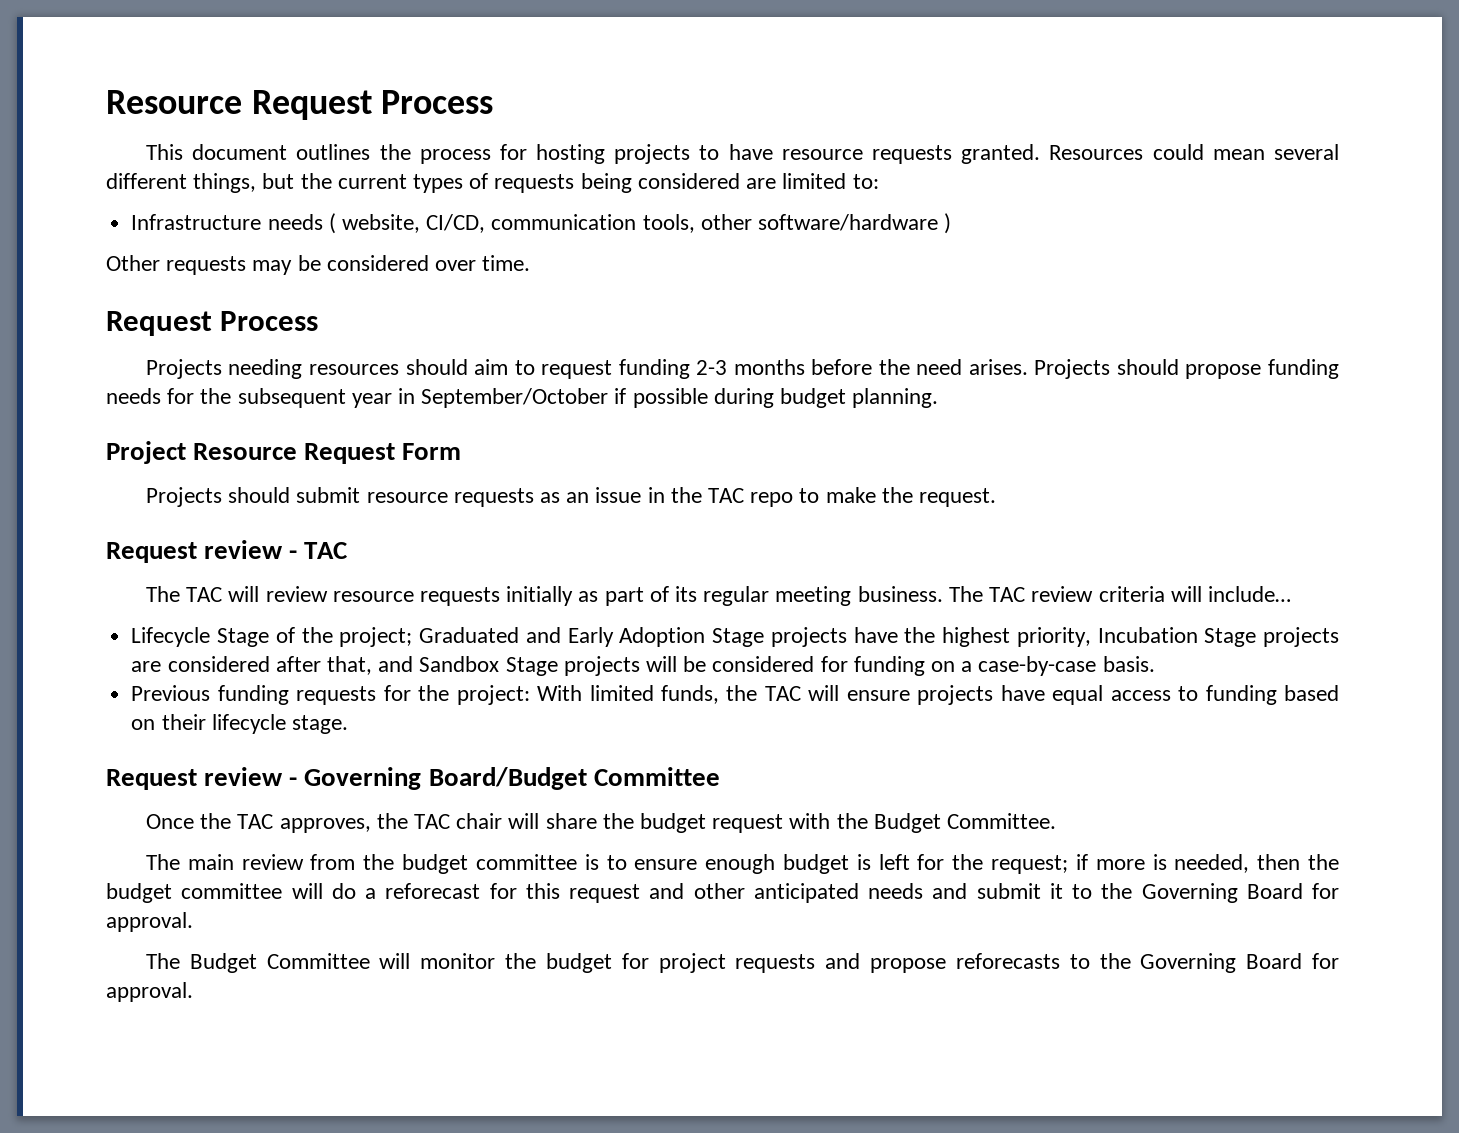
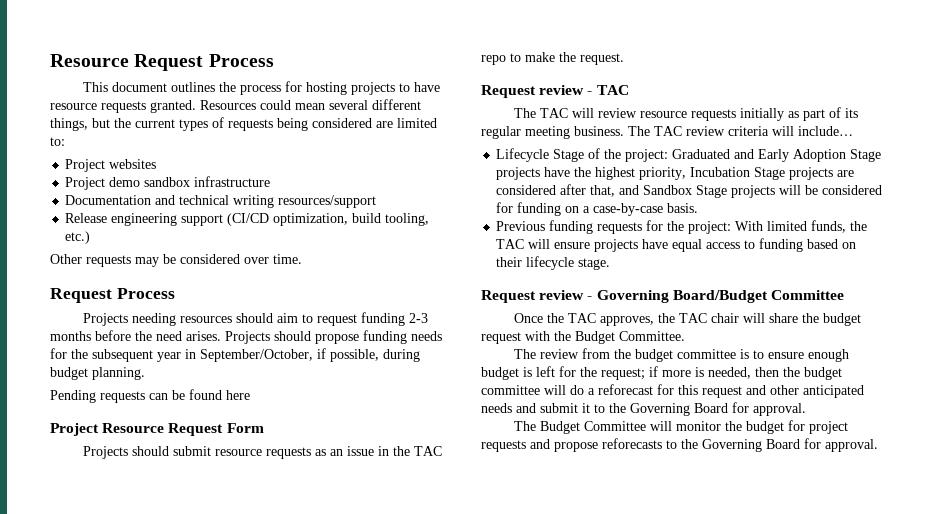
[131,213,952,234] Infrastructure needs ( website, CI/CD, communication tools, other software/hardware ) -> [65,159,157,172] [65,176,271,190] [65,195,377,208] [65,213,430,226] [65,231,91,244] Project websites // Project demo sandbox infrastructure // Documentation and technical writing resources/support // Release engineering support (CI/CD optimization, build tooling, etc.)
[421,388,708,408] September/October if possible -> [200,348,379,362] September/October, if possible,
(939, 398) none -> [50,389,250,403] // Pending requests can be found here
[339,627,413,647] project; -> [625,149,669,162] project:
[187,854,234,870] main -> (536, 354) none

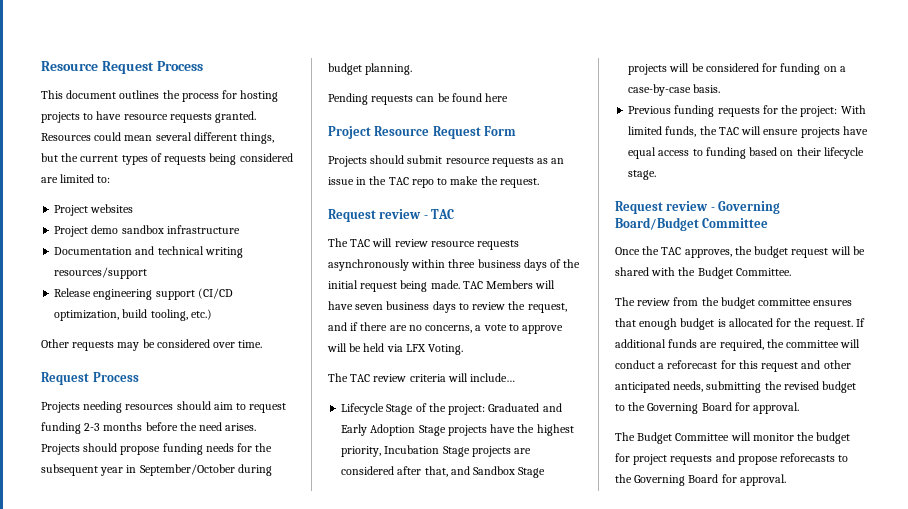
[200,348,379,362] September/October, if possible, -> [139,464,235,476] September/October
[739,107,858,121] [481,126,624,139] initially as part of its regular meeting business. -> [328,259,581,271] [328,280,556,292] [328,301,567,313] [328,322,564,334] [327,343,464,355] asynchronously within three business days of the initial request being made. TAC Members will have seven business days to review the request, and if there are no concerns, a vote to approve will be held via LFX Voting. //
[678,313,861,326] [481,332,521,344] TAC chair will share the budget request -> [754,246,865,258] [615,267,649,276] budget request will be shared
[739,349,804,359] is to ensure -> [813,300,853,306] [615,318,636,327] ensures that
[536,366,842,380] left for the request; if more is needed, then the budget -> [728,318,865,330] [615,339,784,351] allocated for the request. If additional funds are required, the
[570,385,584,395] do -> [615,360,655,369] conduct
[481,403,590,413] needs and submit it -> [673,381,857,393] needs, submitting the revised budget

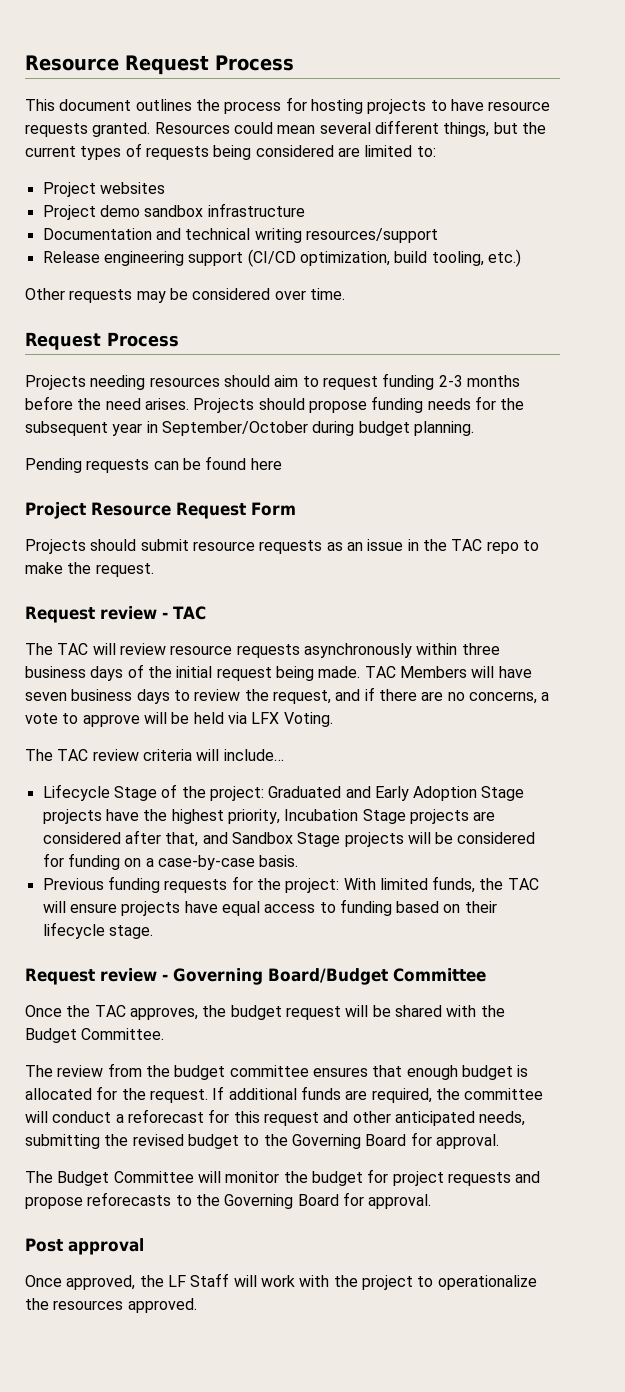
(786, 480) none -> [25,1238,144,1255] [25,1273,537,1290] [25,1298,197,1313] // Post approval // Once approved, the LF Staff will work with the project to operationalize the resources approved.

